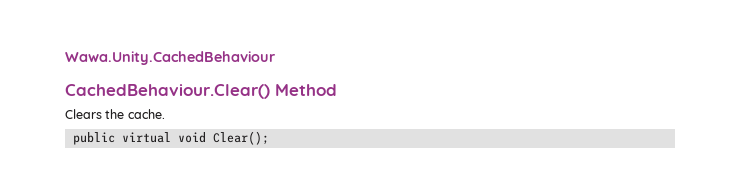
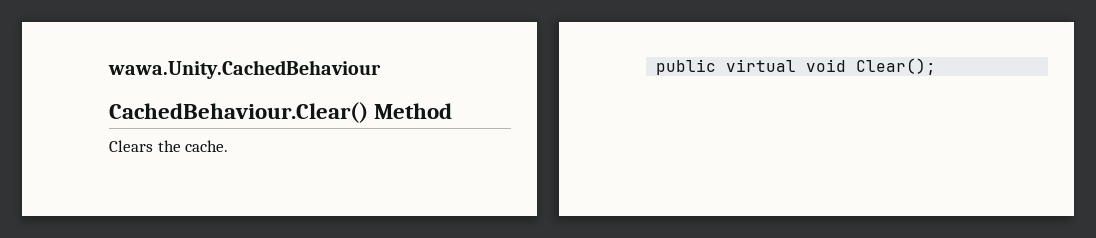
[65,51,275,65] Wawa.Unity.CachedBehaviour -> [108,60,381,79] wawa.Unity.CachedBehaviour

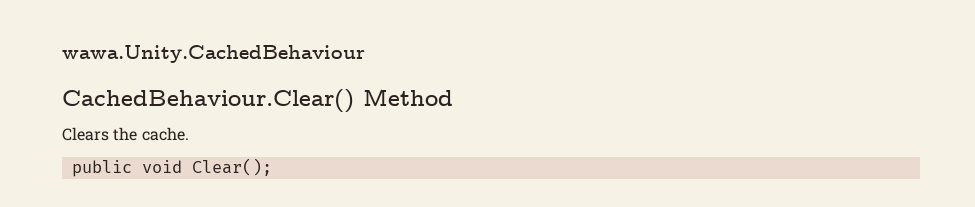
[726,59,797,72] virtual -> (132, 168) none

